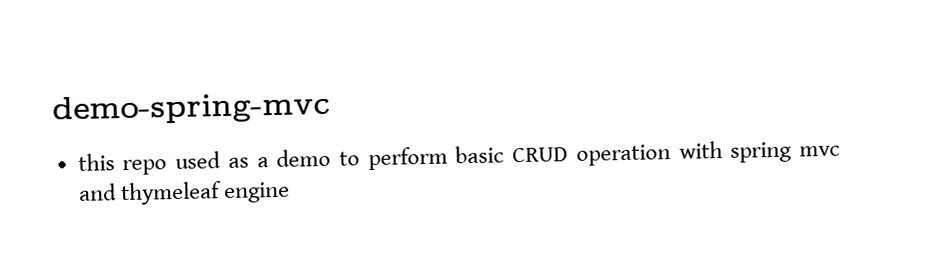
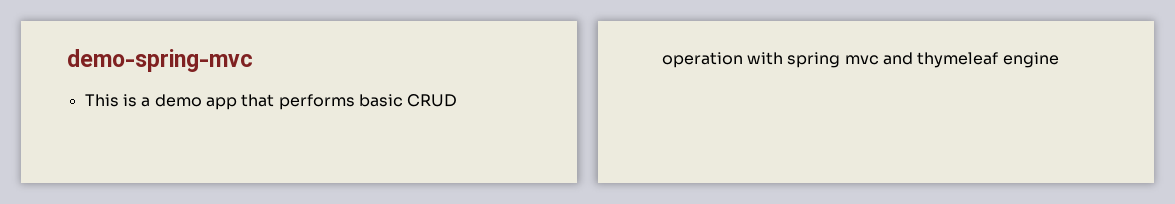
[77,146,448,176] this repo used as a demo to perform -> [84,94,355,110] This is a demo app that performs

